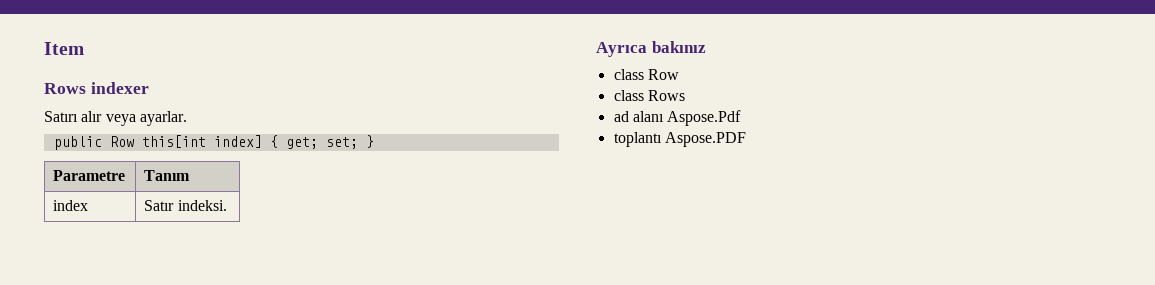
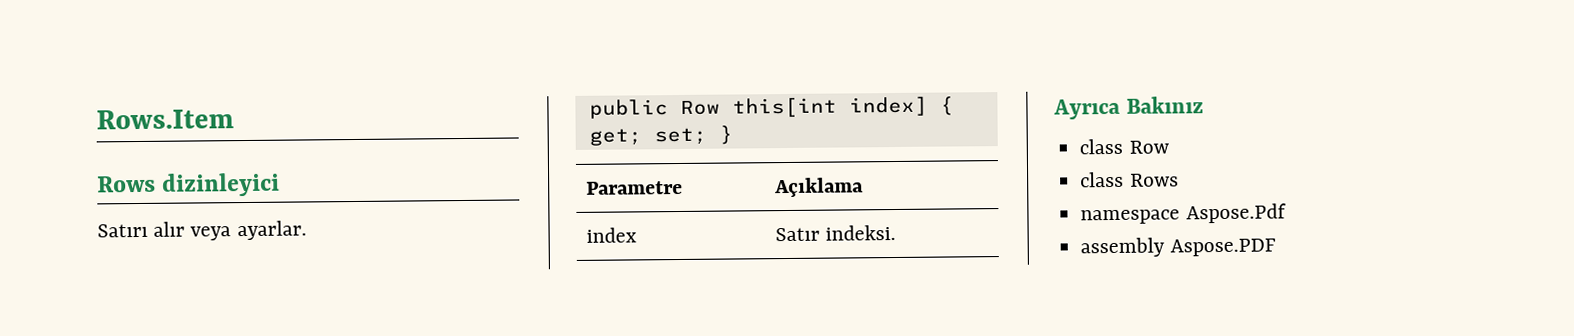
[44,42,84,55] [44,82,149,94] Item // Rows indexer -> [96,109,234,130] [97,172,281,197] Rows.Item // Rows dizinleyici
[144,170,191,181] Tanım -> [774,177,865,198] Açıklama
[651,41,706,53] bakınız -> [1125,96,1204,114] Bakınız
[613,111,664,122] ad alanı -> [1080,209,1181,225] namespace
[613,132,662,147] toplantı -> [1080,237,1166,258] assembly

